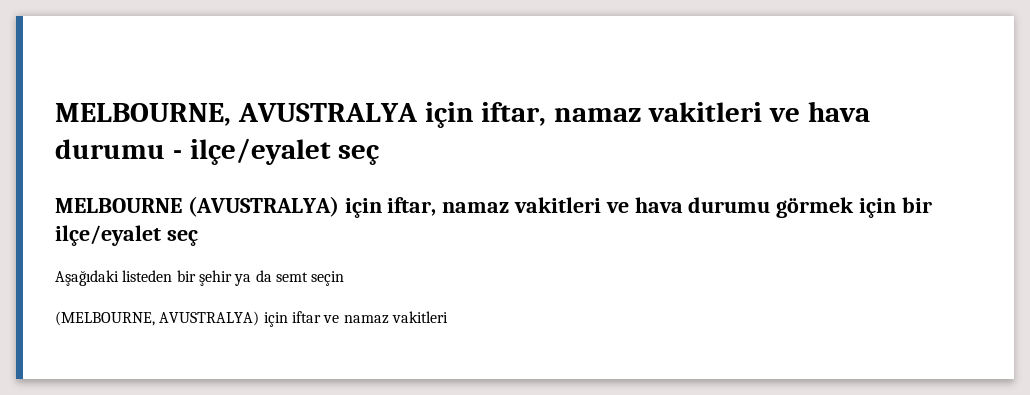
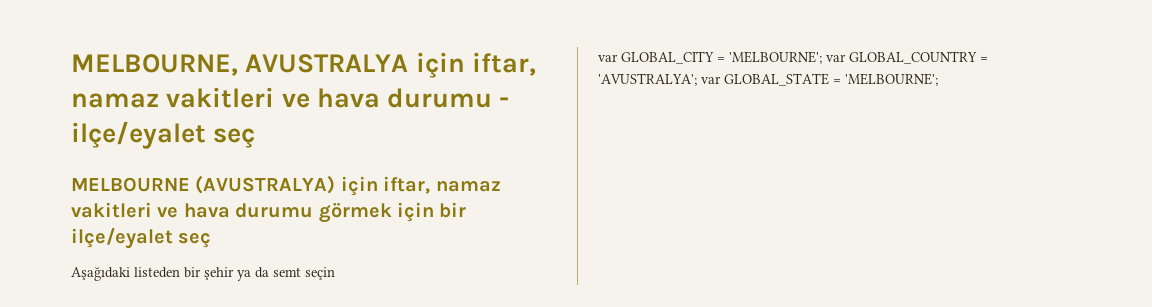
[55,311,448,327] (MELBOURNE, AVUSTRALYA) için iftar ve namaz vakitleri -> [598,51,988,64] [598,73,938,86] var GLOBAL_CITY = 'MELBOURNE'; var GLOBAL_COUNTRY = 'AVUSTRALYA'; var GLOBAL_STATE = 'MELBOURNE';

